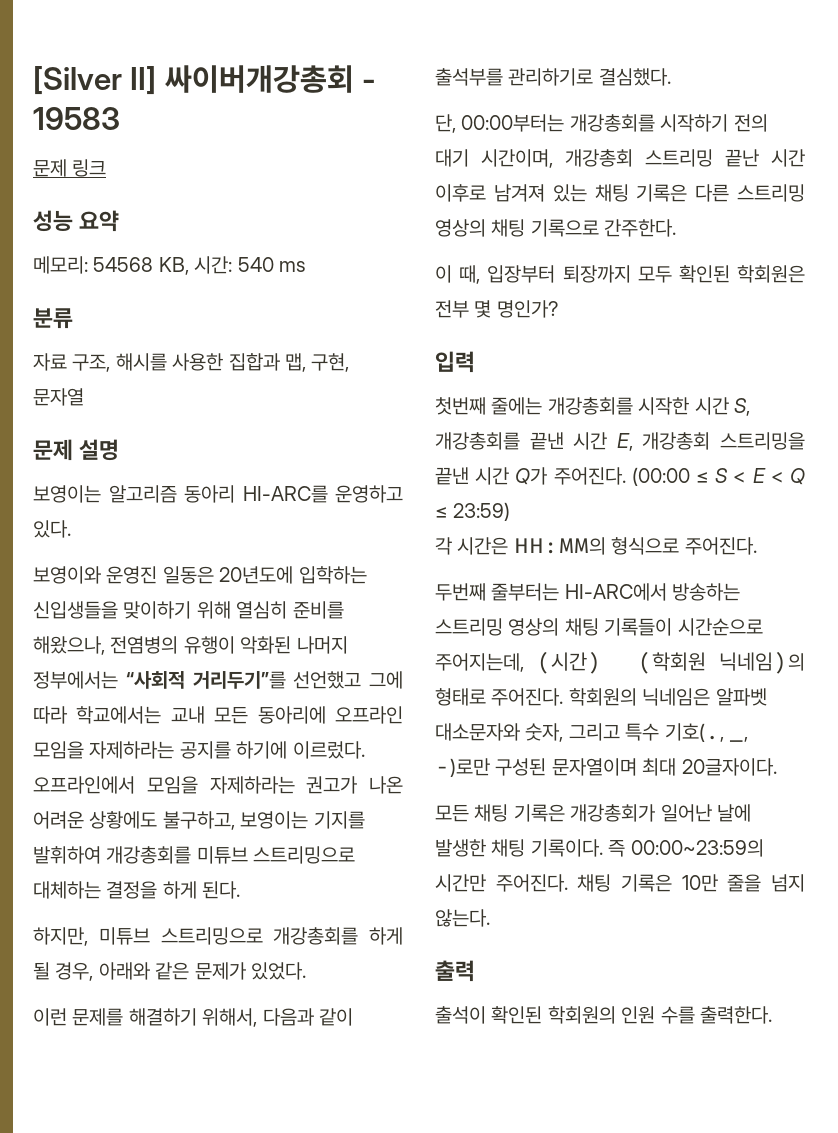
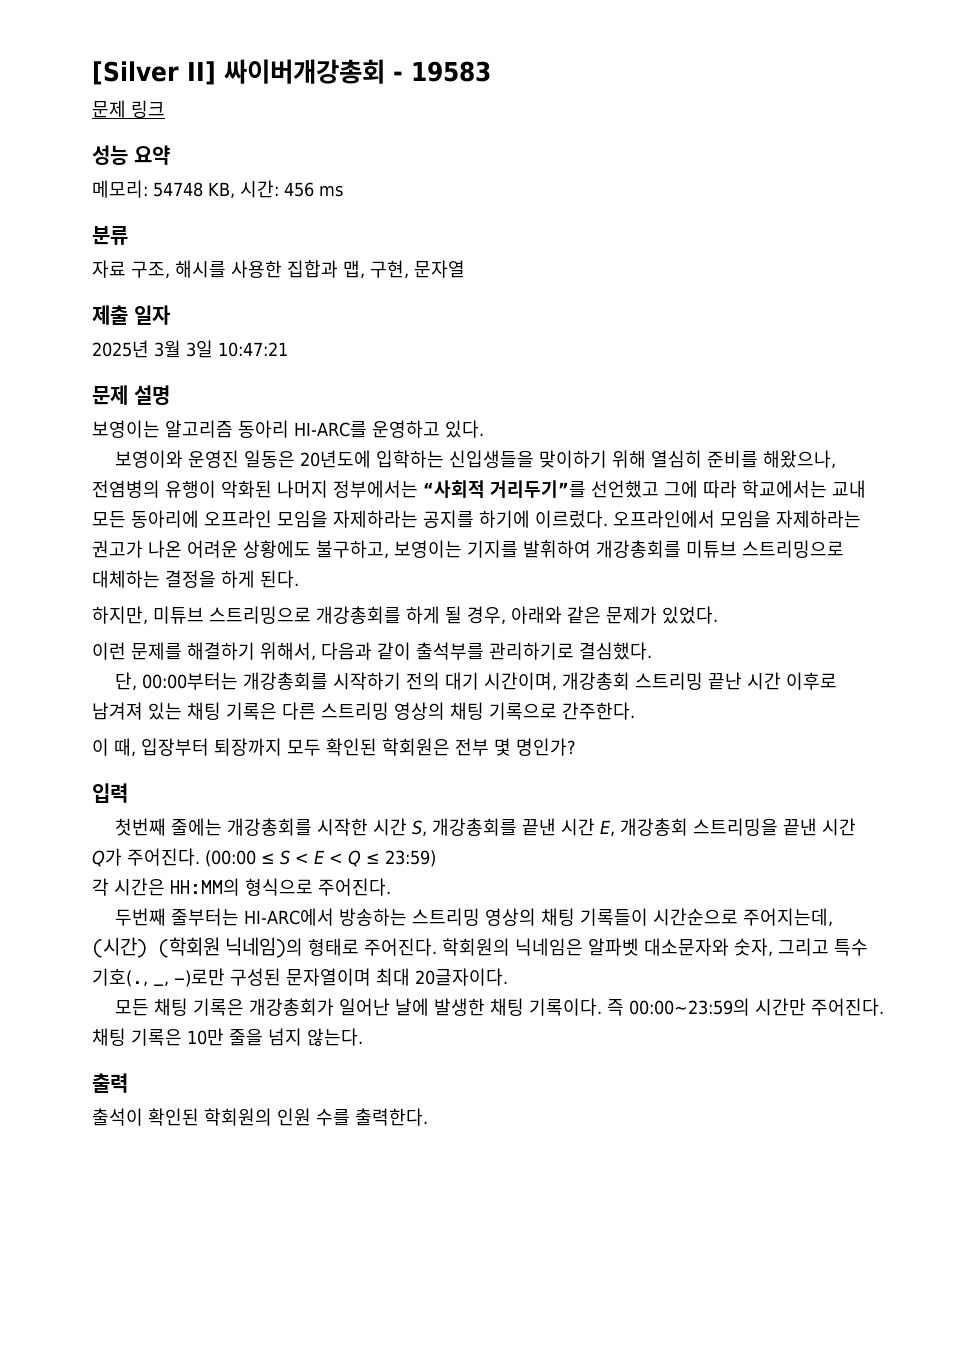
[93,257,154,272] 54568 -> [153,182,203,197] 54748
[237,257,274,272] 540 -> [284,182,314,197] 456
(84, 397) none -> [92,305,170,325] [92,340,288,358] // 제출 일자 // 2025년 3월 3일 10:47:21

